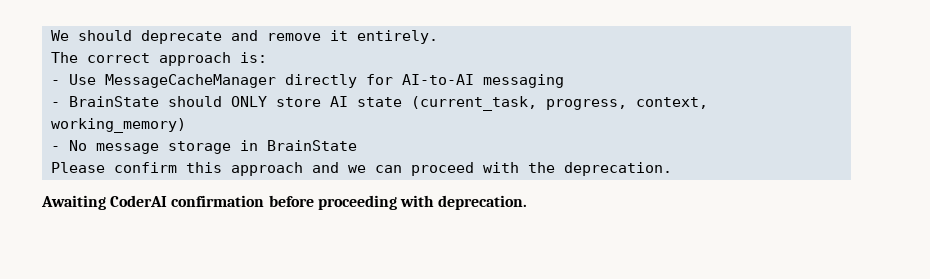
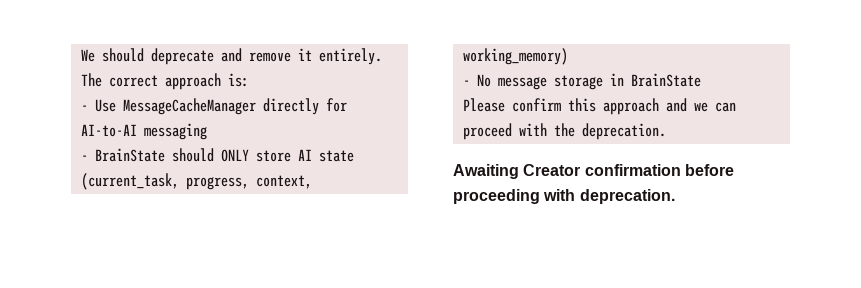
[110,195,168,207] CoderAI -> [523,164,581,176] Creator

